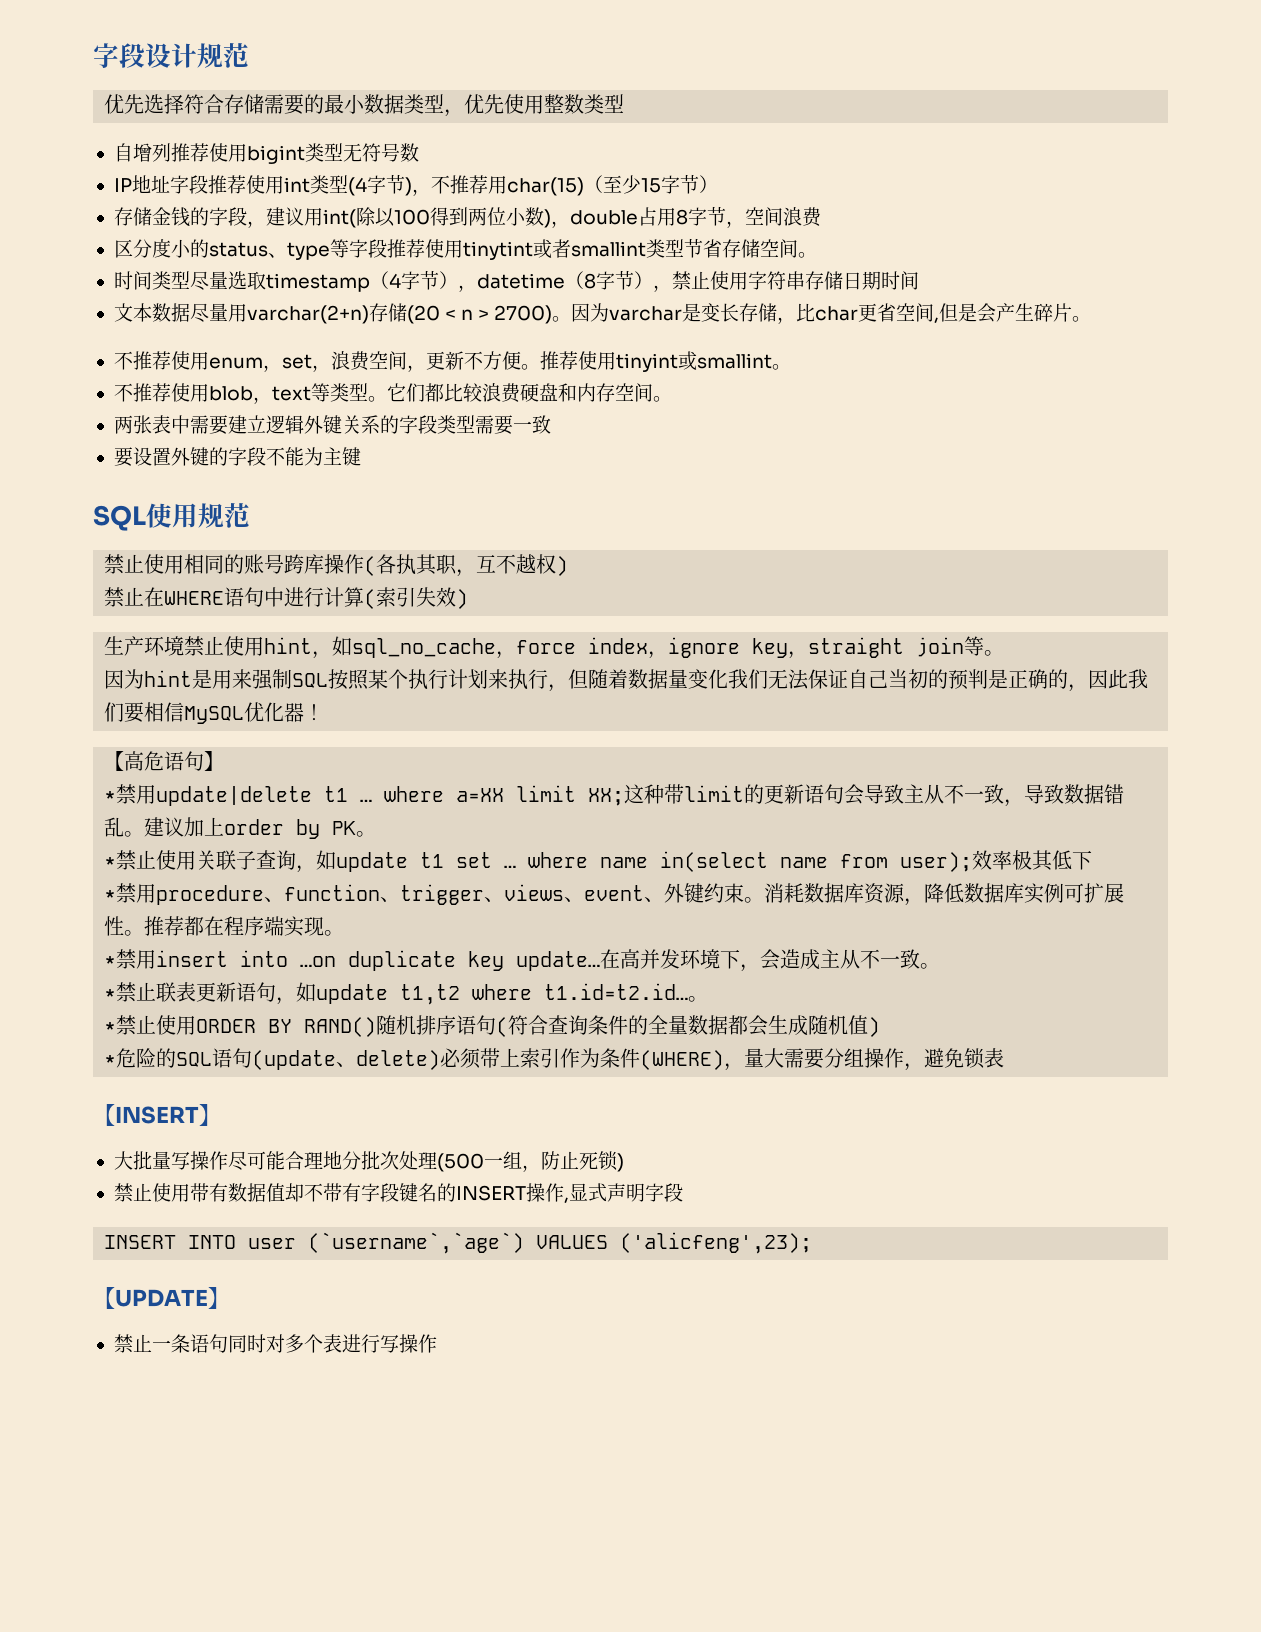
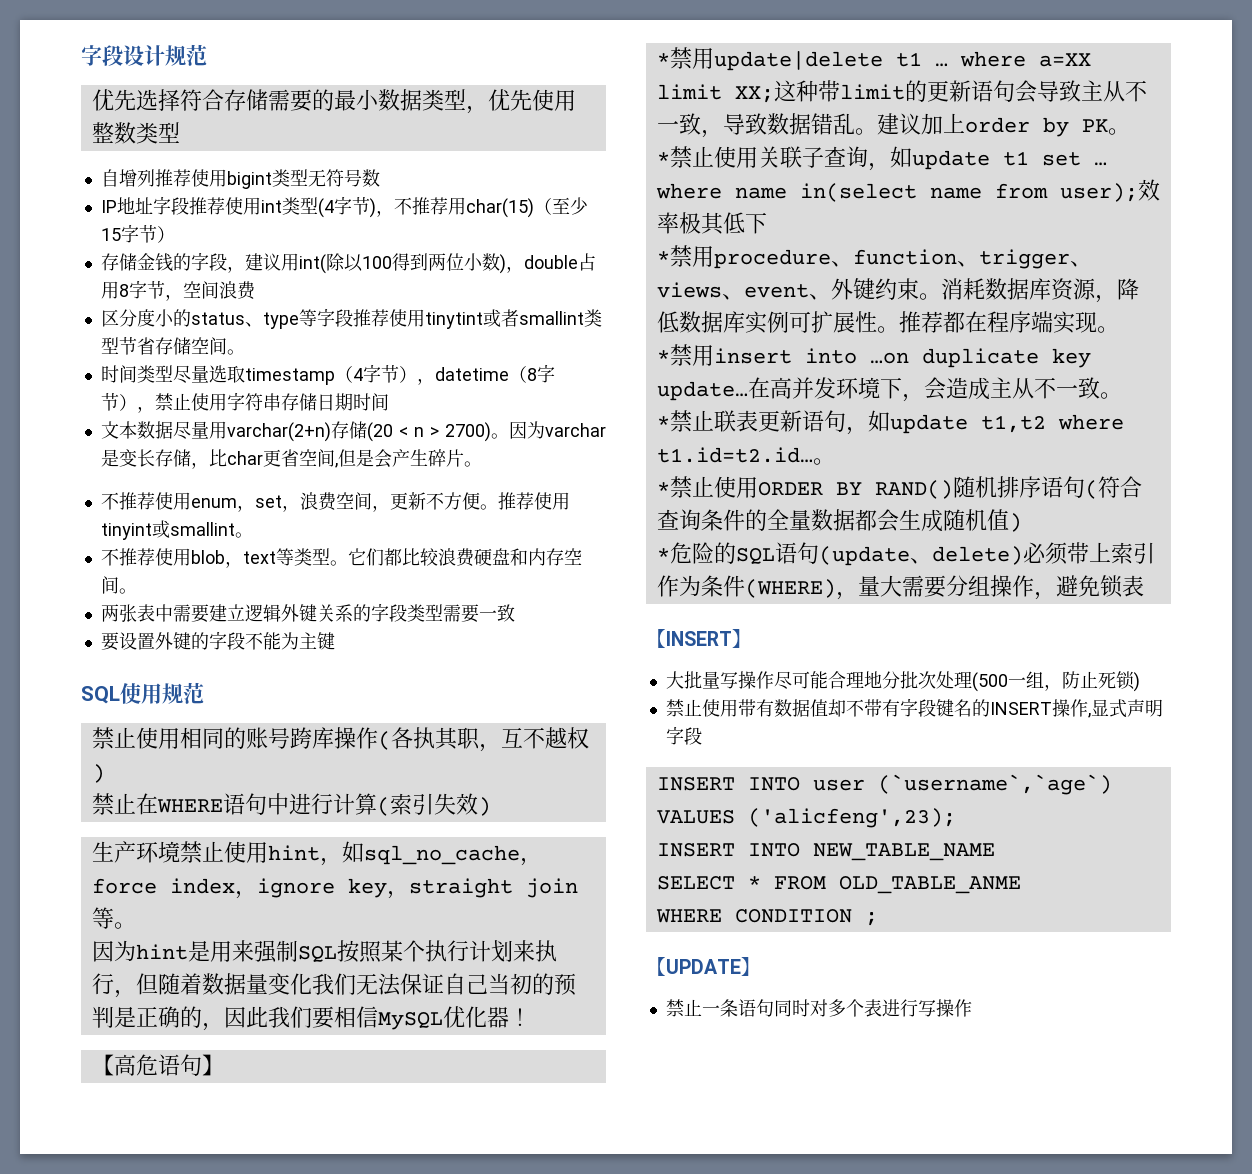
(813, 1243) none -> [656,843,995,861] [656,876,1021,894] [655,909,878,926] // INSERT INTO NEW_TABLE_NAME // SELECT * FROM OLD_TABLE_ANME // WHERE CONDITION ;

